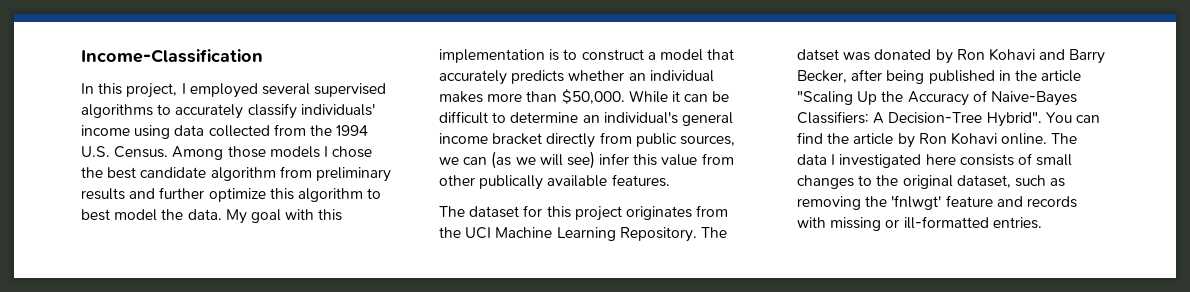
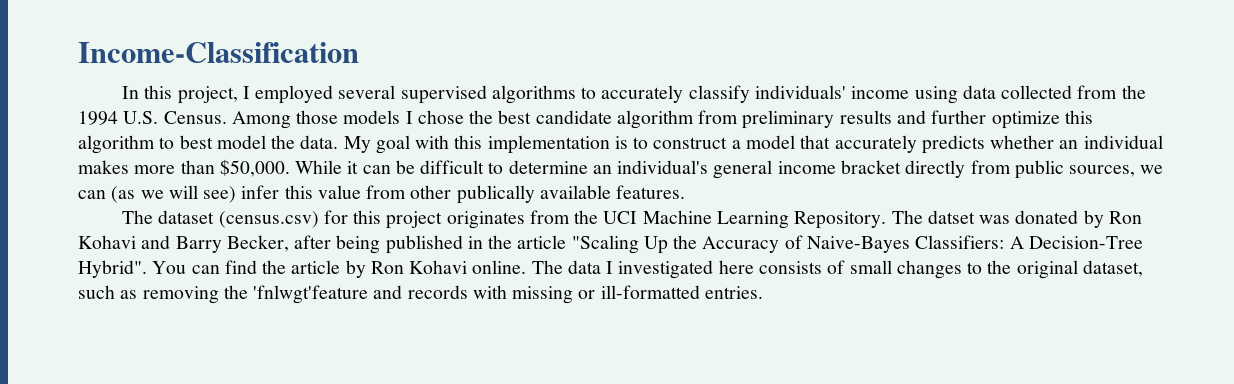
(520, 212) none -> [218,211,319,228] (census.csv)
[891,195,993,210] 'fnlwgt' feature -> [253,285,369,304] 'fnlwgt'feature

